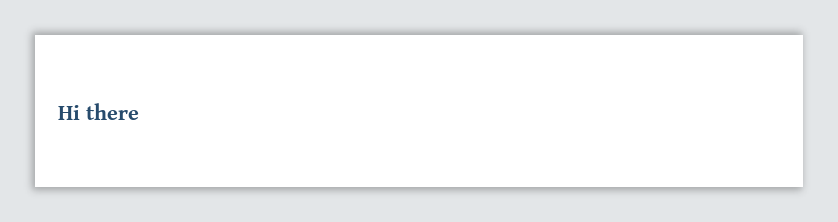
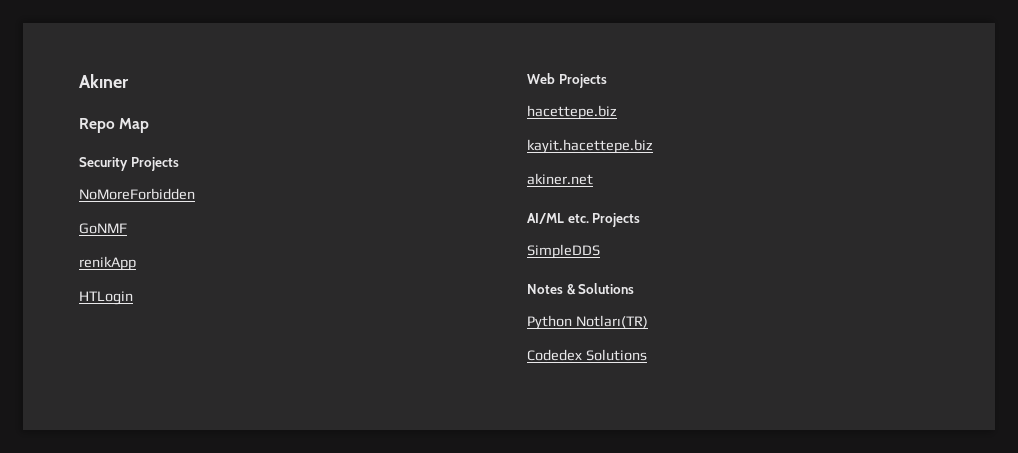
[58,103,139,120] Hi there -> [79,74,129,88] [79,118,150,133] [79,157,179,171] [79,188,195,200] [79,223,127,234] [79,256,136,271] [79,291,133,305] [527,73,607,88] [527,105,617,120] [527,139,653,154] [527,173,593,185] [527,213,641,227] [527,244,600,259] [527,283,635,295] [527,315,648,330] [527,349,647,361] Akıner // Repo Map // Security Projects // NoMoreForbidden // GoNMF // renikApp // HTLogin // Web Projects // hacettepe.biz // kayit.hacettepe.biz // akiner.net // AI/ML etc. Projects // SimpleDDS // Notes & Solutions // Python Notları(TR) // Codedex Solutions

